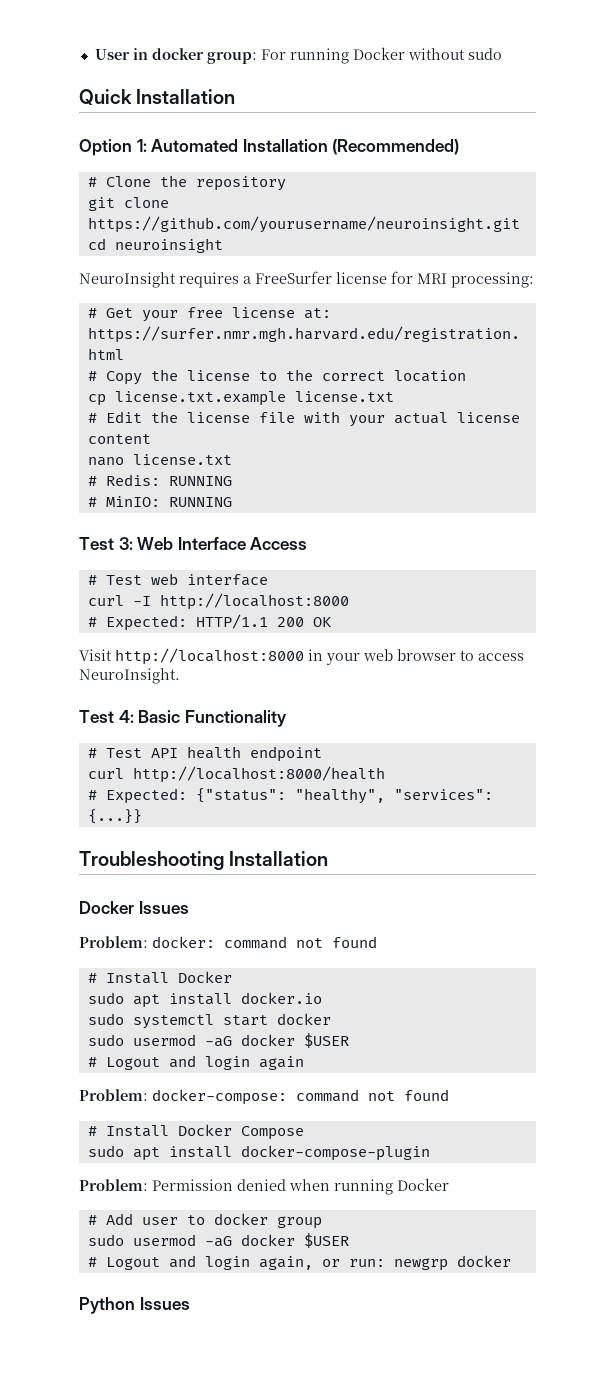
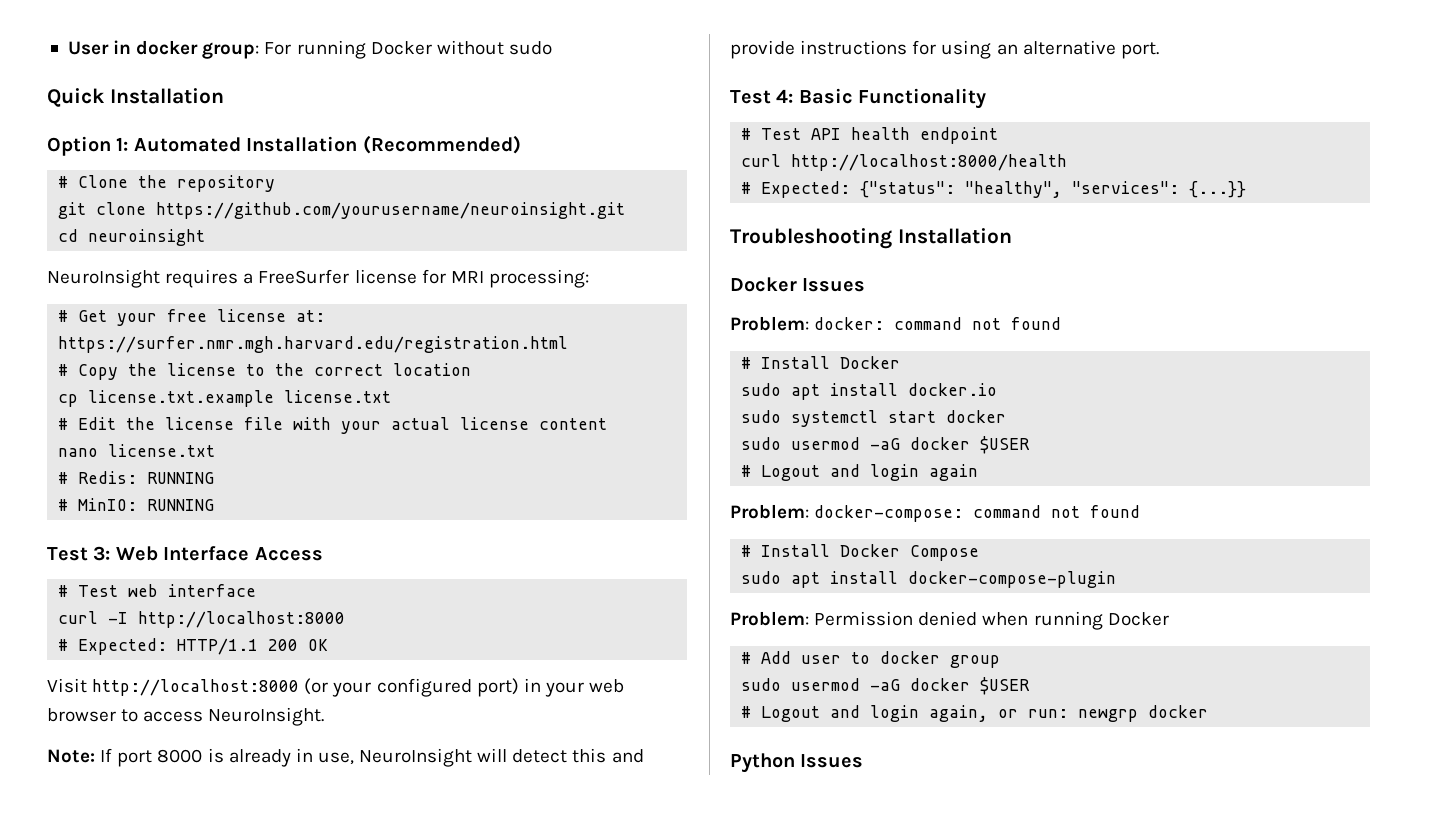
(304, 656) none -> [304,678,519,697] (or your configured port)
(180, 676) none -> [47,748,644,767] [730,40,1159,59] // Note: If port 8000 is already in use, NeuroInsight will detect this and provide instructions for using an alternative port.

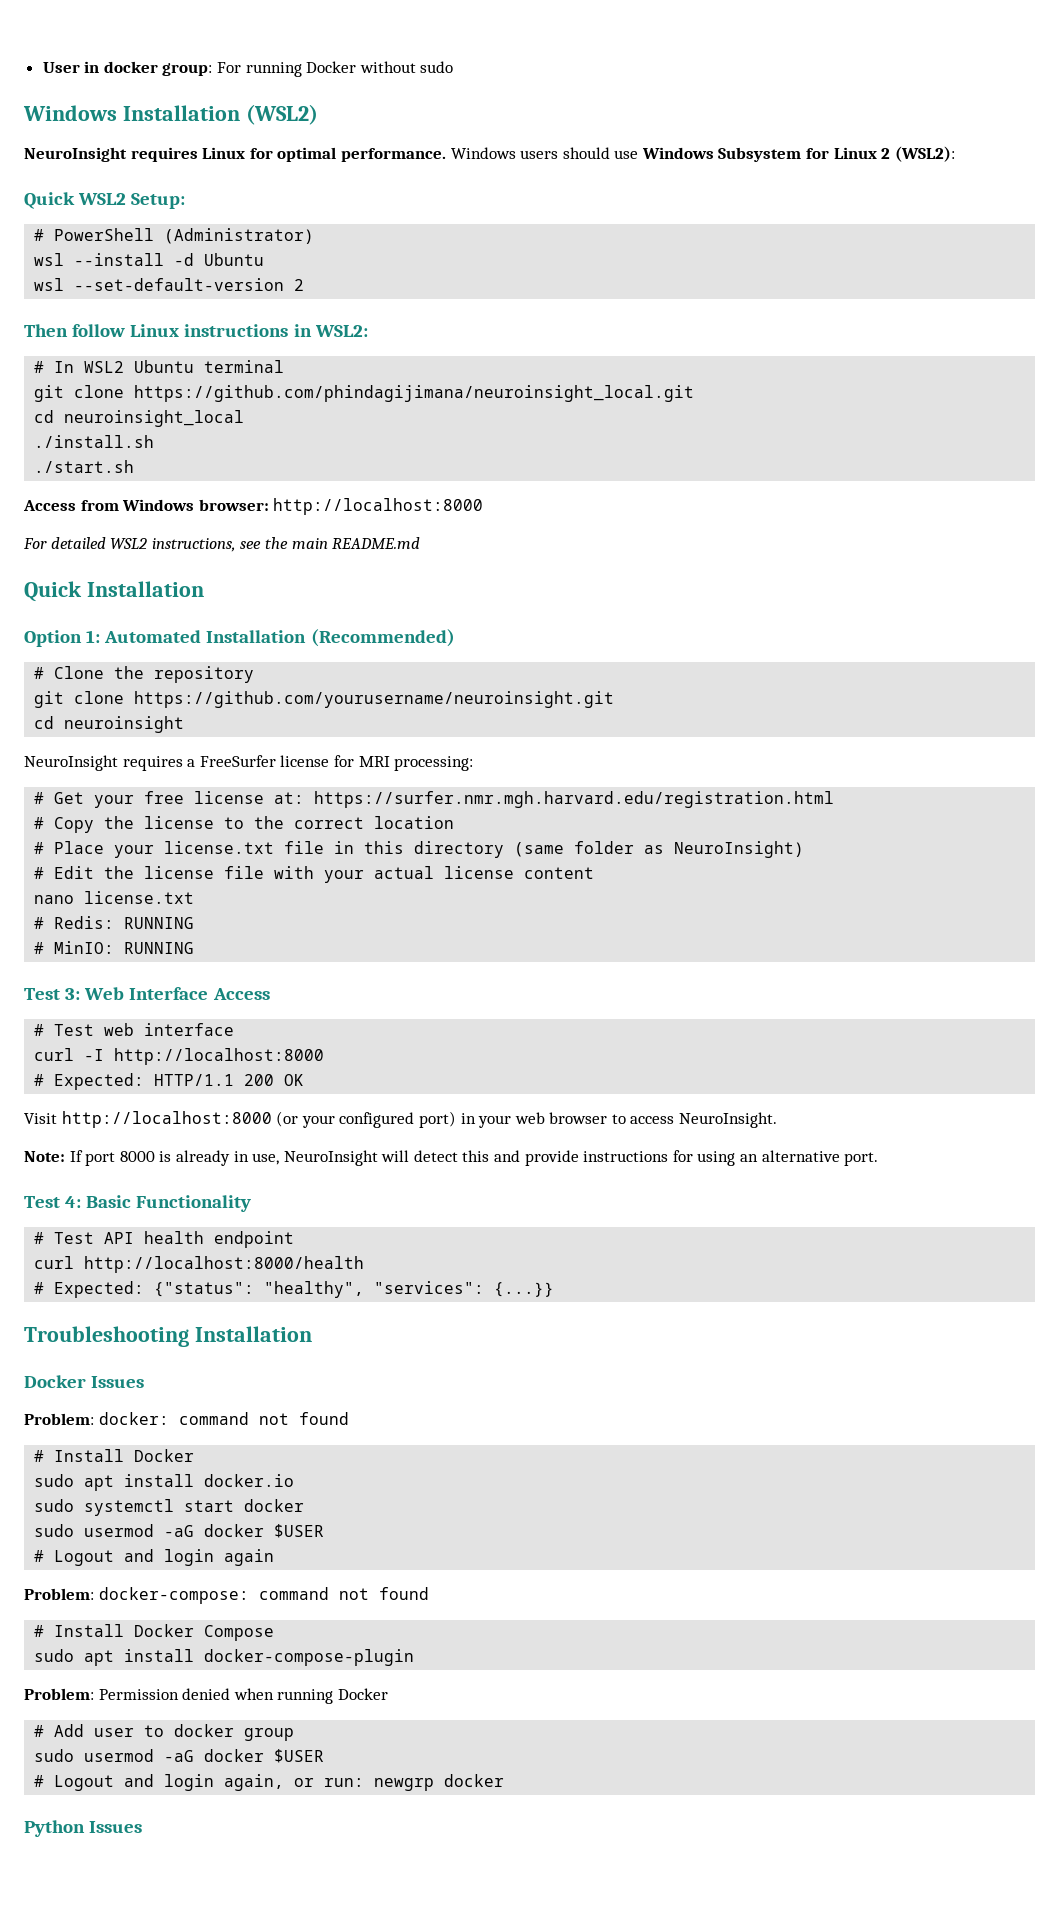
(552, 48) none -> [23,104,318,125] [24,146,955,162] [24,192,186,209] [34,228,315,244] [34,253,265,266] [34,278,305,291] [24,324,368,337] [34,360,285,373] [34,385,695,402] [34,410,245,427] [34,435,155,448] [34,460,135,473] [23,498,484,515] [23,537,421,552] // Windows Installation (WSL2) // NeuroInsight requires Linux for optimal performance. Windows users should use Windows Subsystem for Linux 2 (WSL2): // Quick WSL2 Setup: // # PowerShell (Administrator) // wsl --install -d Ubuntu // wsl --set-default-version 2 // Then follow Linux instructions in WSL2: // # In WSL2 Ubuntu terminal // git clone https://github.com/phindagijimana/neuroinsight_local.git // cd neuroinsight_local // ./install.sh // ./start.sh // Access from Windows browser: http://localhost:8000 // For detailed WSL2 instructions, see the main README.md
[58,390,392,407] cp license.txt.example license.txt -> [34,841,805,858] # Place your license.txt file in this directory (same folder as NeuroInsight)

